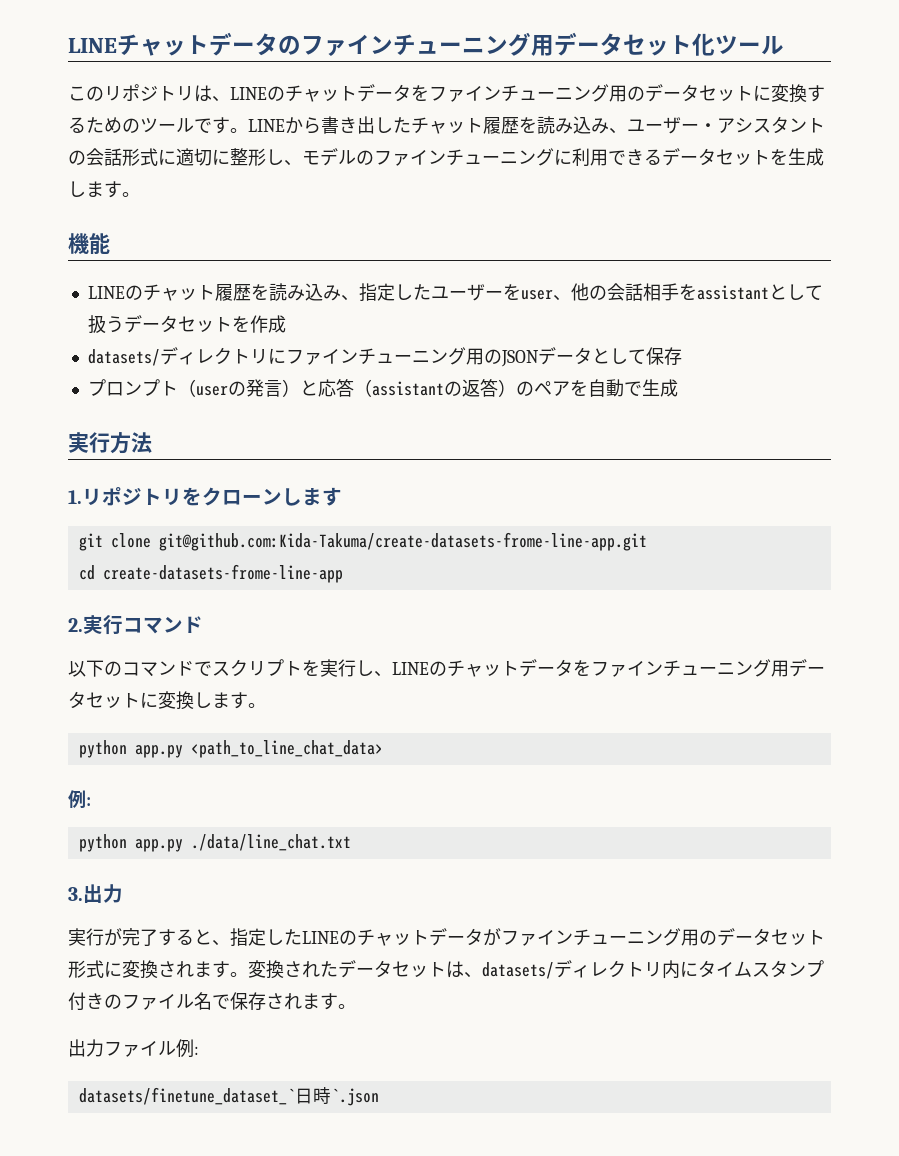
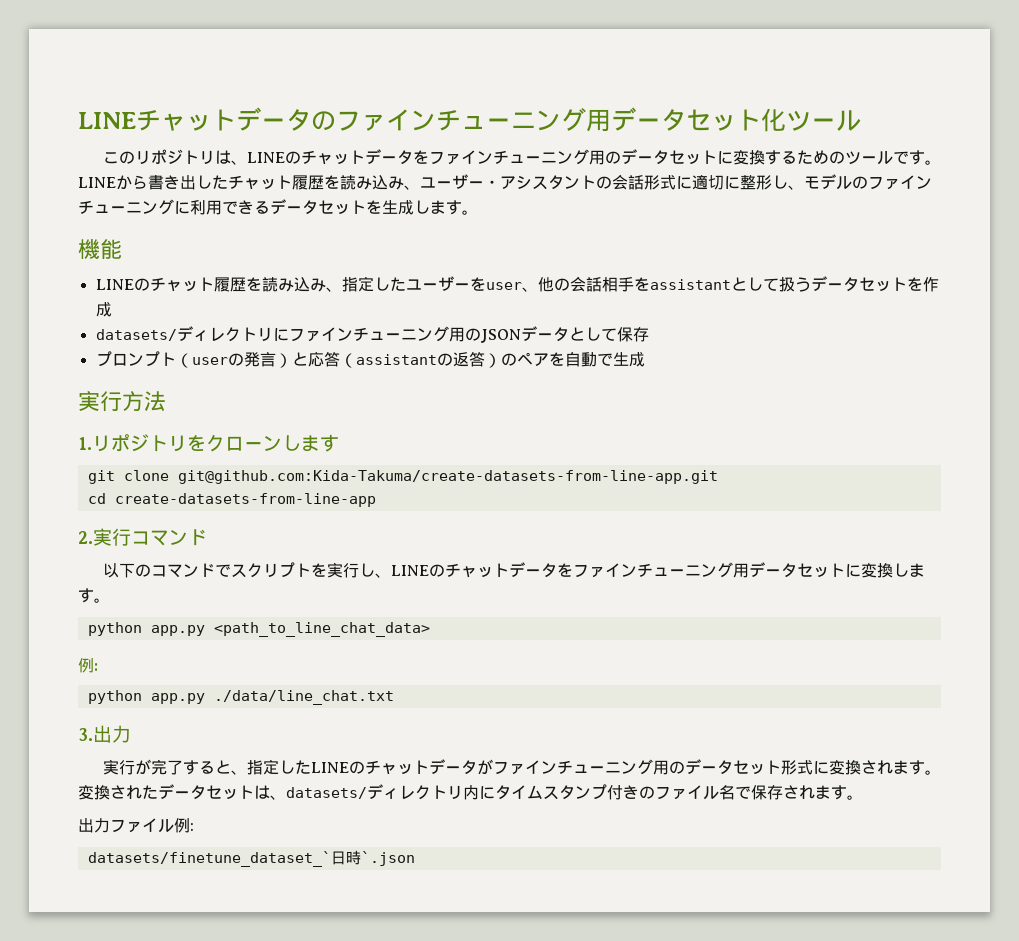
[158,532,647,551] git@github.com:Kida-Takuma/create-datasets-frome-line-app.git -> [177,470,718,484] git@github.com:Kida-Takuma/create-datasets-from-line-app.git
[102,564,343,583] create-datasets-frome-line-app -> [114,493,376,507] create-datasets-from-line-app

